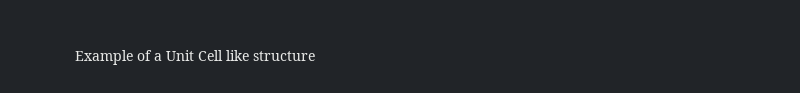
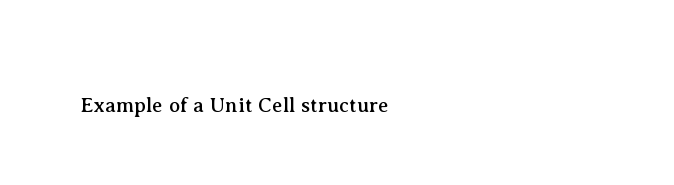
[226,50,249,61] like -> (296, 104) none

